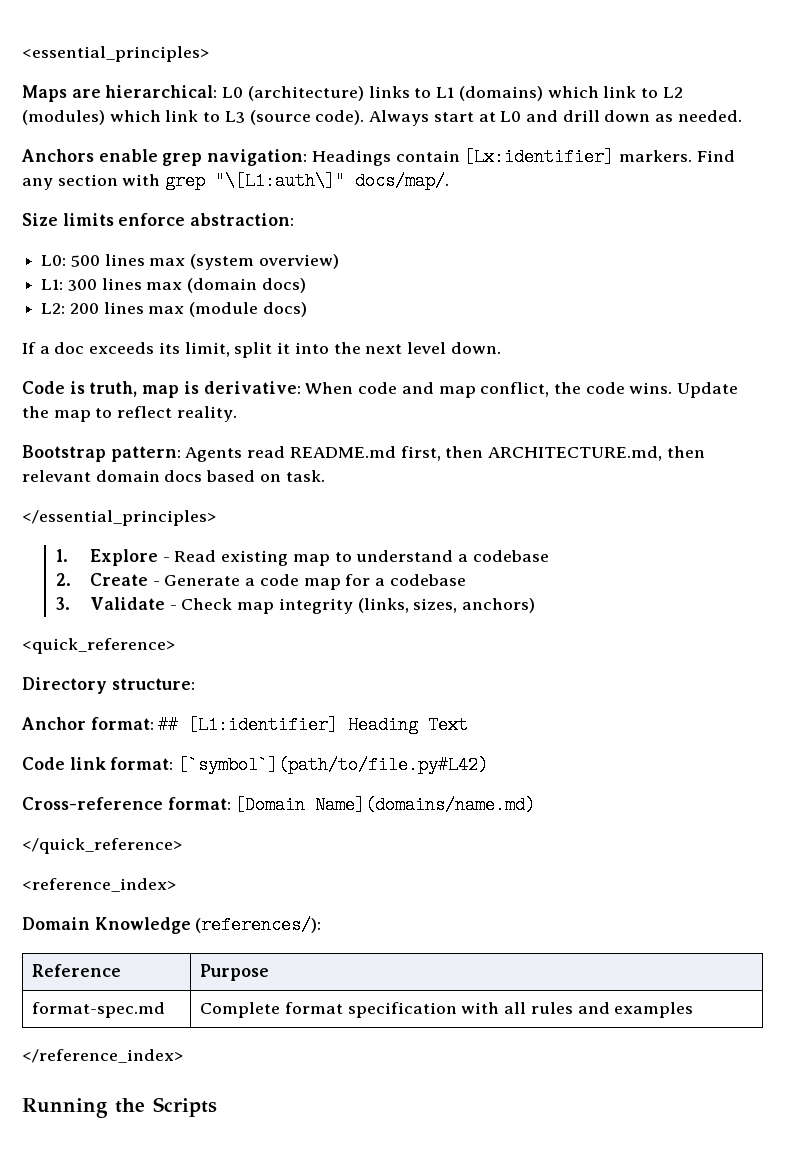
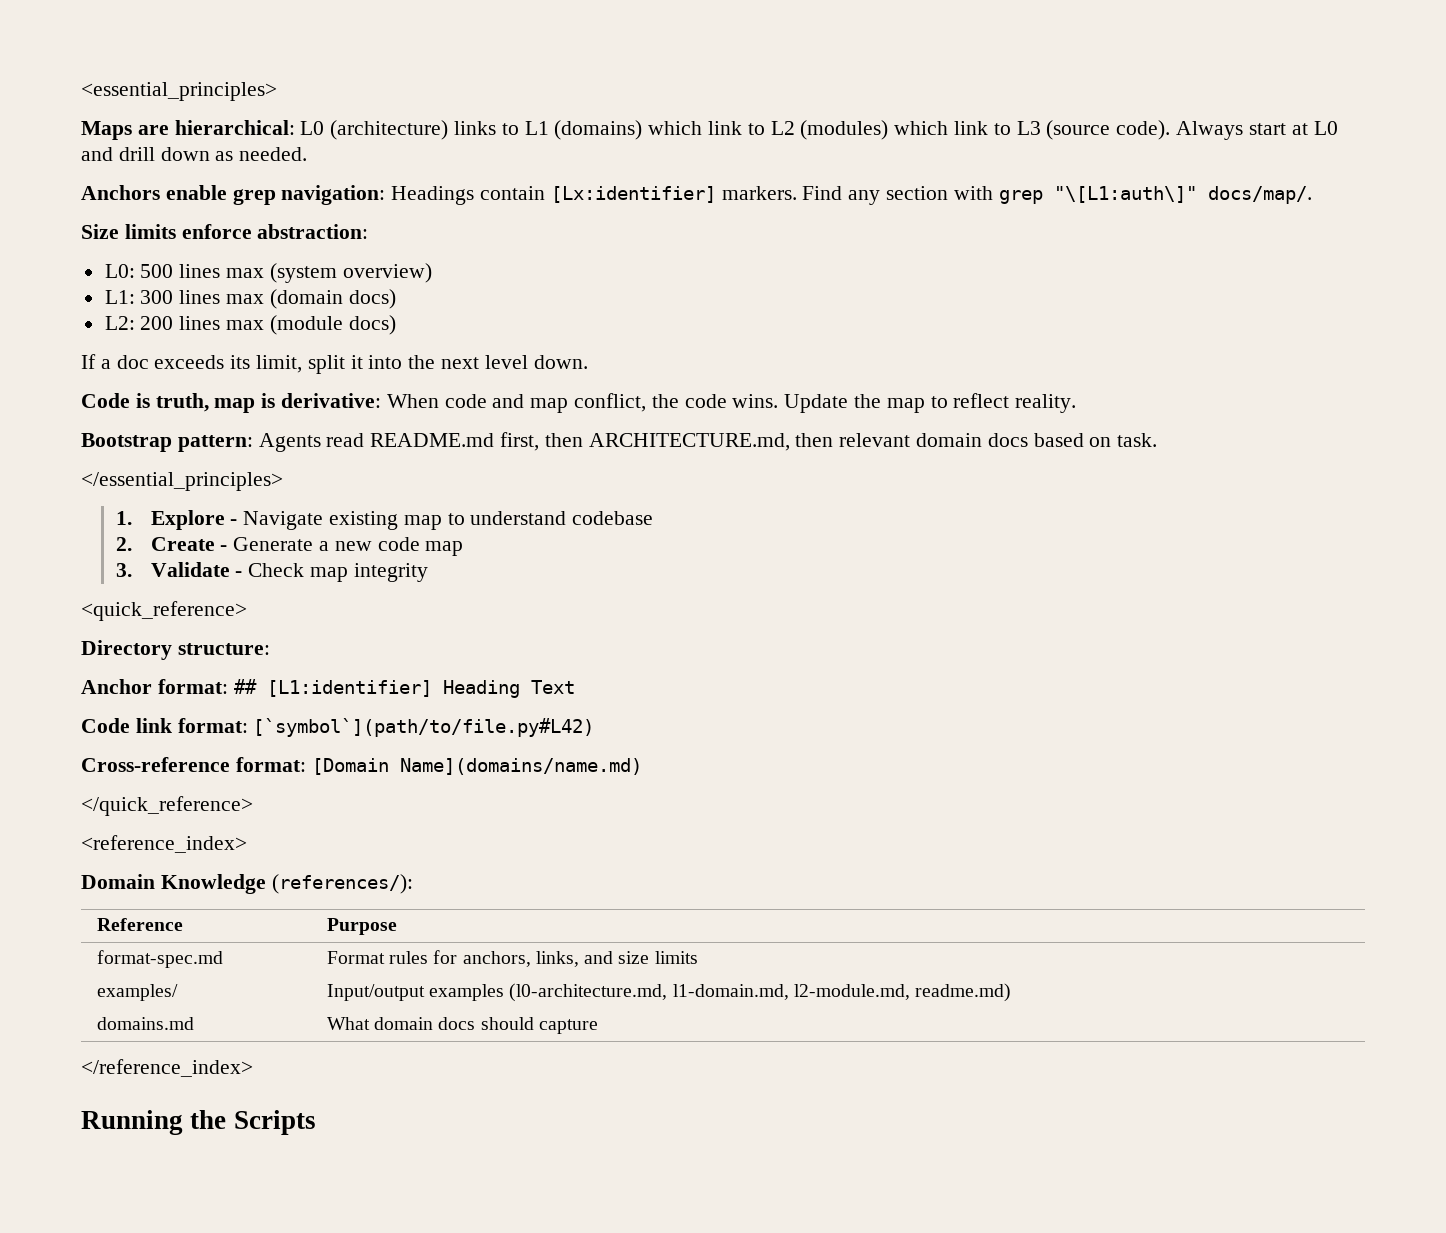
[174,550,217,562] Read -> [243,511,324,530] Navigate
[458,554,469,562] a -> (567, 518) none
(256, 582) none -> [334,541,372,551] new
[345,574,466,586] for a codebase -> (464, 548) none
[357,598,536,613] (links, sizes, anchors) -> (428, 572) none
[200,1002,694,1018] Complete format specification with all rules and examples -> [326,950,698,967] [96,984,178,1001] [326,983,1012,1002] [96,1017,194,1030] [326,1017,598,1034] Format rules for anchors, links, and size limits // examples/ | Input/output examples (l0-architecture.md, l1-domain.md, l2-module.md, readme.md) // domains.md | What domain docs should capture

